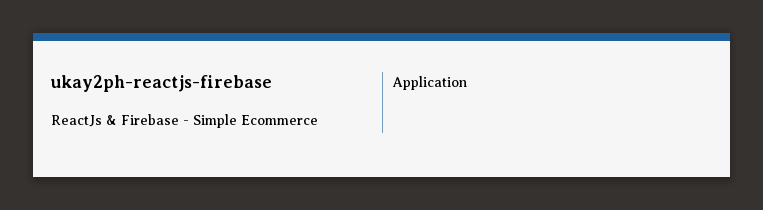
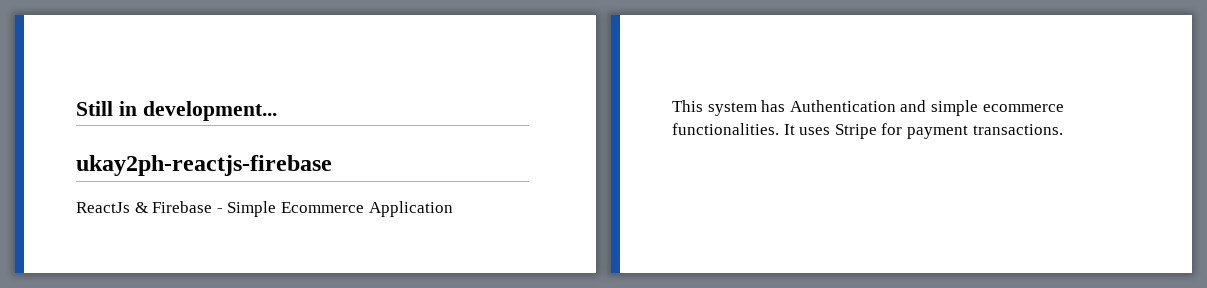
(50, 83) none -> [76,101,277,121] Still in development... //
(467, 83) none -> [672,100,1064,116] [672,123,1063,139] // This system has Authentication and simple ecommerce functionalities. It uses Stripe for payment transactions.

